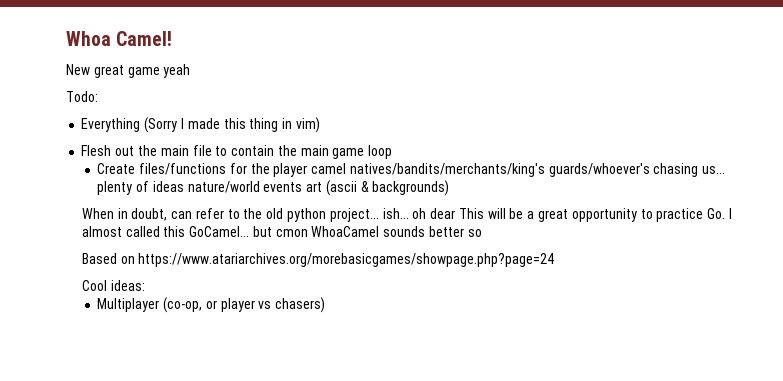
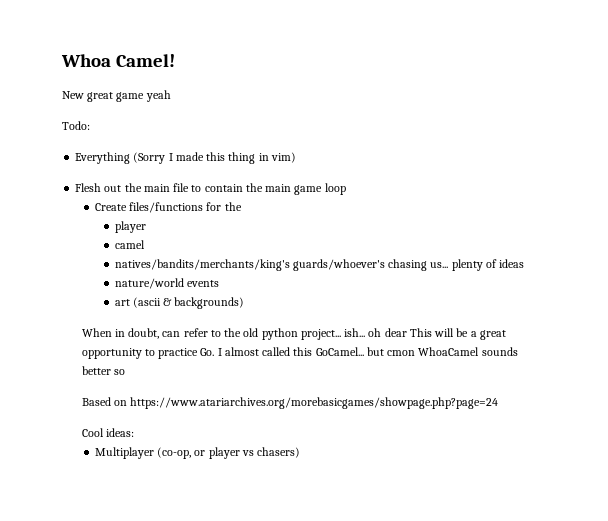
[273,163,308,177] player -> [114,221,146,233] // player //
(347, 168) none -> (145, 244) //
(184, 186) none -> (525, 263) //
(303, 187) none -> (219, 283) //

